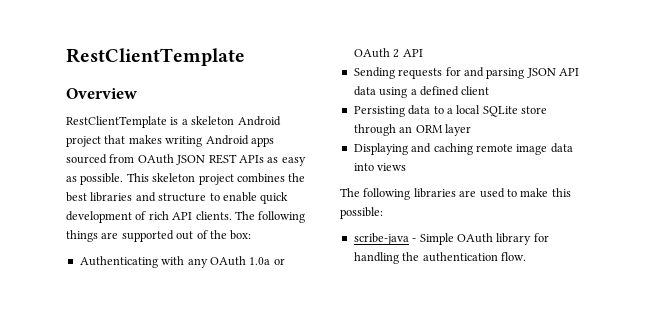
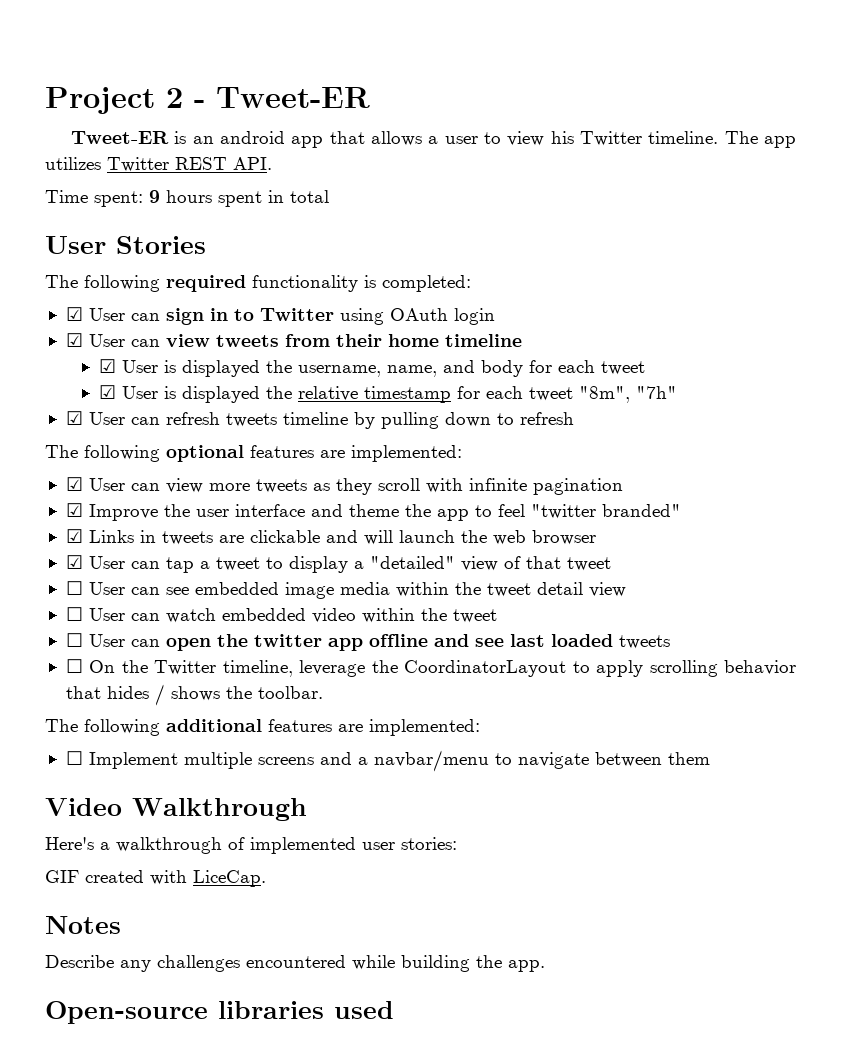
[66,48,245,66] [66,88,138,99] [66,116,281,128] [66,135,274,147] [66,154,306,166] [66,173,306,185] [66,192,289,204] [66,211,306,223] [66,230,252,242] [79,256,285,268] [353,48,423,58] [353,67,579,79] [353,86,490,98] [353,105,547,117] [353,124,471,136] [353,143,573,155] [353,163,407,171] [340,188,571,200] [340,207,383,219] [353,233,549,245] [353,252,526,264] RestClientTemplate // Overview // RestClientTemplate is a skeleton Android project that makes writing Android apps sourced from OAuth JSON REST APIs as easy as possible. This skeleton project combines the best libraries and structure to enable quick development of rich API clients. The following things are supported out of the box: // Authenticating with any OAuth 1.0a or OAuth 2 API // Sending requests for and parsing JSON API data using a defined client // Persisting data to a local SQLite store through an ORM layer // Displaying and caching remote image data into views // The following libraries are used to make this possible: // scribe-java - Simple OAuth library for handling the authentication flow. -> [45,87,370,114] [71,131,796,148] [45,157,272,172] [45,190,329,207] [45,236,206,254] [45,275,471,292] [65,307,495,325] [65,333,522,347] [99,359,646,377] [99,385,678,403] [65,411,574,429] [45,445,462,462] [65,477,623,495] [65,503,681,521] [65,529,596,545] [65,555,611,573] [65,581,626,599] [65,607,497,623] [65,633,670,651] [65,659,797,677] [65,684,323,706] [45,719,480,736] [65,750,710,772] [45,798,307,821] [45,837,457,854] [45,870,266,887] [45,916,121,934] [45,955,545,972] [45,1001,394,1024] Project 2 - Tweet-ER // Tweet-ER is an android app that allows a user to view his Twitter timeline. The app utilizes Twitter REST API. // Time spent: 9 hours spent in total // User Stories // The following required functionality is completed: // ☑ User can sign in to Twitter using OAuth login // ☑ User can view tweets from their home timeline // ☑ User is displayed the username, name, and body for each tweet // ☑ User is displayed the relative timestamp for each tweet "8m", "7h" // ☑ User can refresh tweets timeline by pulling down to refresh // The following optional features are implemented: // ☑ User can view more tweets as they scroll with infinite pagination // ☑ Improve the user interface and theme the app to feel "twitter branded" // ☑ Links in tweets are clickable and will launch the web browser // ☑ User can tap a tweet to display a "detailed" view of that tweet // ☐ User can see embedded image media within the tweet detail view // ☐ User can watch embedded video within the tweet // ☐ User can open the twitter app offline and see last loaded tweets // ☐ On the Twitter timeline, leverage the CoordinatorLayout to apply scrolling behavior that hides / shows the toolbar. // The following additional features are implemented: // ☐ Implement multiple screens and a navbar/menu to navigate between them // Video Walkthrough // Here's a walkthrough of implemented user stories: // GIF created with LiceCap. // Notes // Describe any challenges encountered while building the app. // Open-source libraries used

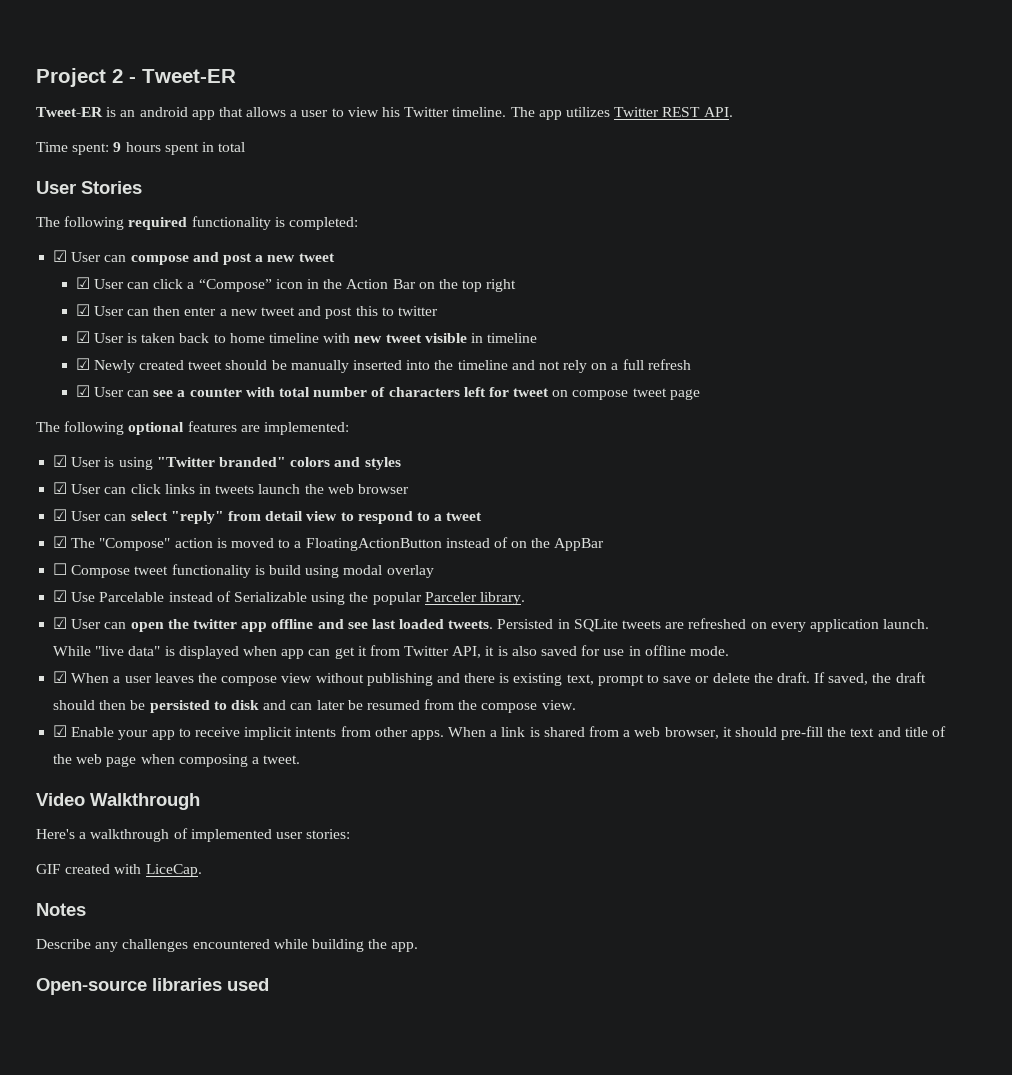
[165,308,495,325] [65,333,522,347] [99,359,646,377] [99,385,678,403] [65,411,574,429] sign in to Twitter using OAuth login // ☑ User can view tweets from their home timeline // ☑ User is displayed the username, name, and body for each tweet // ☑ User is displayed the relative timestamp for each tweet "8m", "7h" // ☑ User can refresh tweets timeline by pulling down to refresh -> [130,252,335,265] [75,277,517,292] [75,304,438,319] [75,331,538,343] [75,358,691,373] [75,385,700,400] compose and post a new tweet // ☑ User can click a “Compose” icon in the Action Bar on the top right // ☑ User can then enter a new tweet and post this to twitter // ☑ User is taken back to home timeline with new tweet visible in timeline // ☑ Newly created tweet should be manually inserted into the timeline and not rely on a full refresh // ☑ User can see a counter with total number of characters left for tweet on compose tweet page
[130,478,623,495] [65,503,681,521] [65,529,393,545] can view more tweets as they scroll with infinite pagination // ☑ Improve the user interface and theme the app to feel "twitter branded" // ☑ Links in tweets are clickable and will -> [104,457,401,470] [53,482,255,494] is using "Twitter branded" colors and styles // ☑ User can click links in tweets
[165,556,611,573] [65,581,626,599] [65,607,497,623] [65,633,83,647] tap a tweet to display a "detailed" view of that tweet // ☐ User can see embedded image media within the tweet detail view // ☐ User can watch embedded video within the tweet // ☐ -> [130,511,483,524] [53,536,605,551] [53,563,434,578] [53,590,525,605] [53,617,68,629] select "reply" from detail view to respond to a tweet // ☑ The "Compose" action is moved to a FloatingActionButton instead of on the AppBar // ☐ Compose tweet functionality is build using modal overlay // ☑ Use Parcelable instead of Serializable using the popular Parceler library. // ☑
[618,635,670,649] [65,659,797,677] [65,684,323,706] [45,719,480,736] [65,750,710,772] tweets // ☐ On the Twitter timeline, leverage the CoordinatorLayout to apply scrolling behavior that hides / shows the toolbar. // The following additional features are implemented: // ☐ Implement multiple screens and a navbar/menu to navigate between them -> [448,618,930,632] [53,645,729,659] [53,671,926,686] [53,699,576,713] [53,725,947,740] [53,754,301,767] tweets. Persisted in SQLite tweets are refreshed on every application launch. While "live data" is displayed when app can get it from Twitter API, it is also saved for use in offline mode. // ☑ When a user leaves the compose view without publishing and there is existing text, prompt to save or delete the draft. If saved, the draft should then be persisted to disk and can later be resumed from the compose view. // ☑ Enable your app to receive implicit intents from other apps. When a link is shared from a web browser, it should pre-fill the text and title of the web page when composing a tweet.

